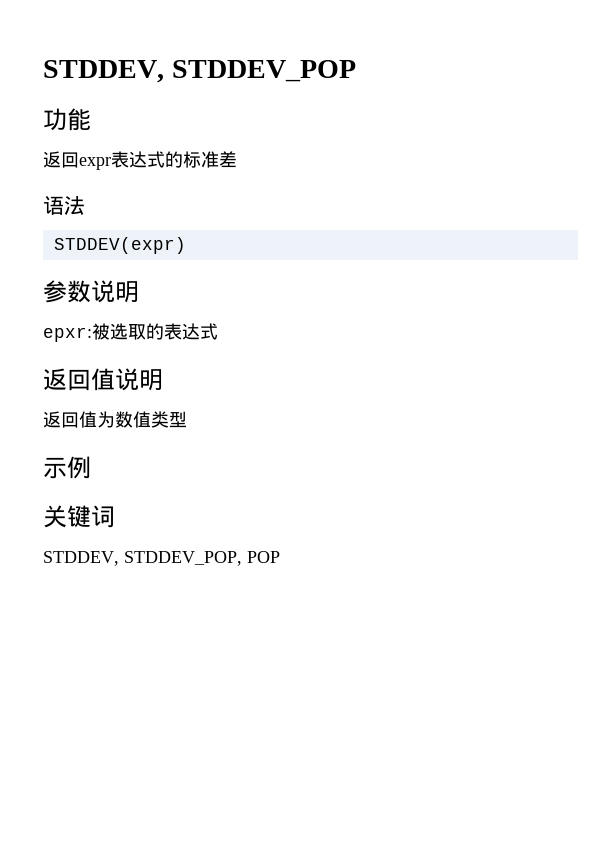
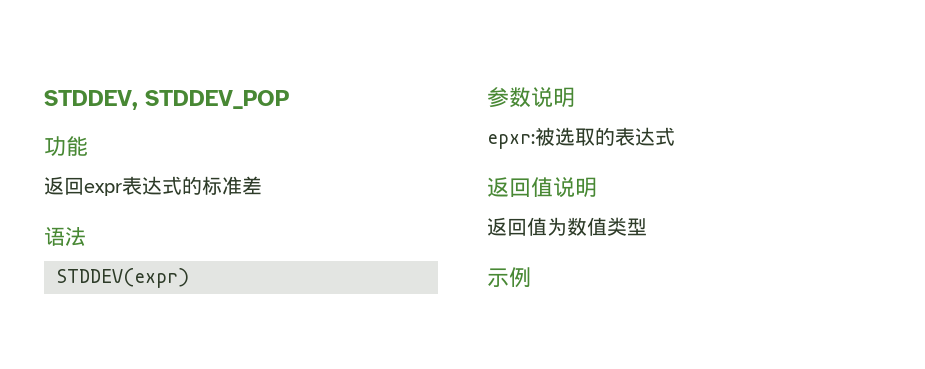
[43,505,115,528] [43,551,280,566] // 关键词 // STDDEV, STDDEV_POP, POP -> (531, 277) none

